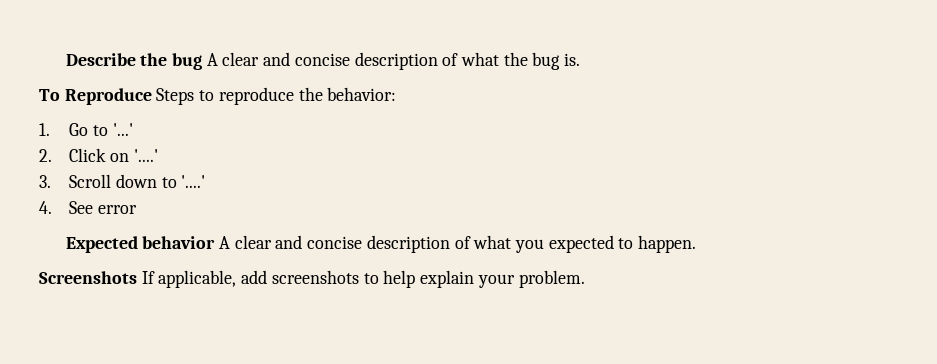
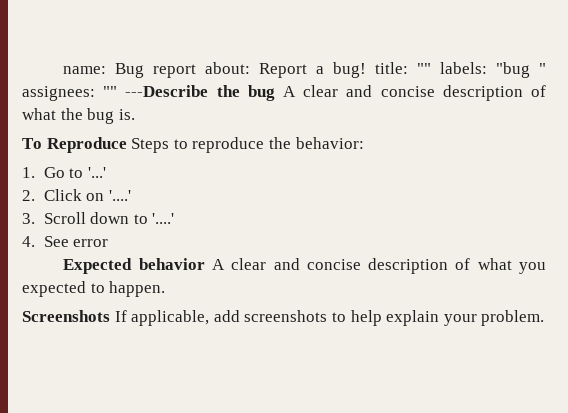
[65,53,136,66] Describe -> [63,62,547,78] [22,85,209,101] name: Bug report about: Report a bug! title: "" labels: "bug " assignees: "" ---Describe

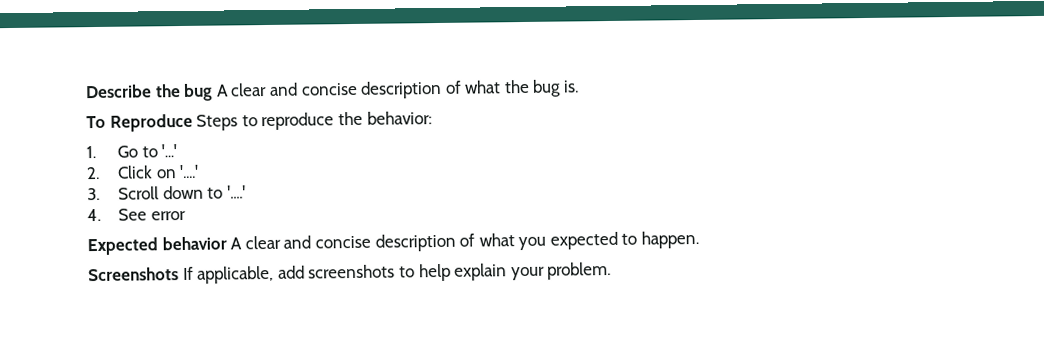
[63,62,547,78] [22,85,209,101] name: Bug report about: Report a bug! title: "" labels: "bug " assignees: "" ---Describe -> [85,84,152,99] Describe

